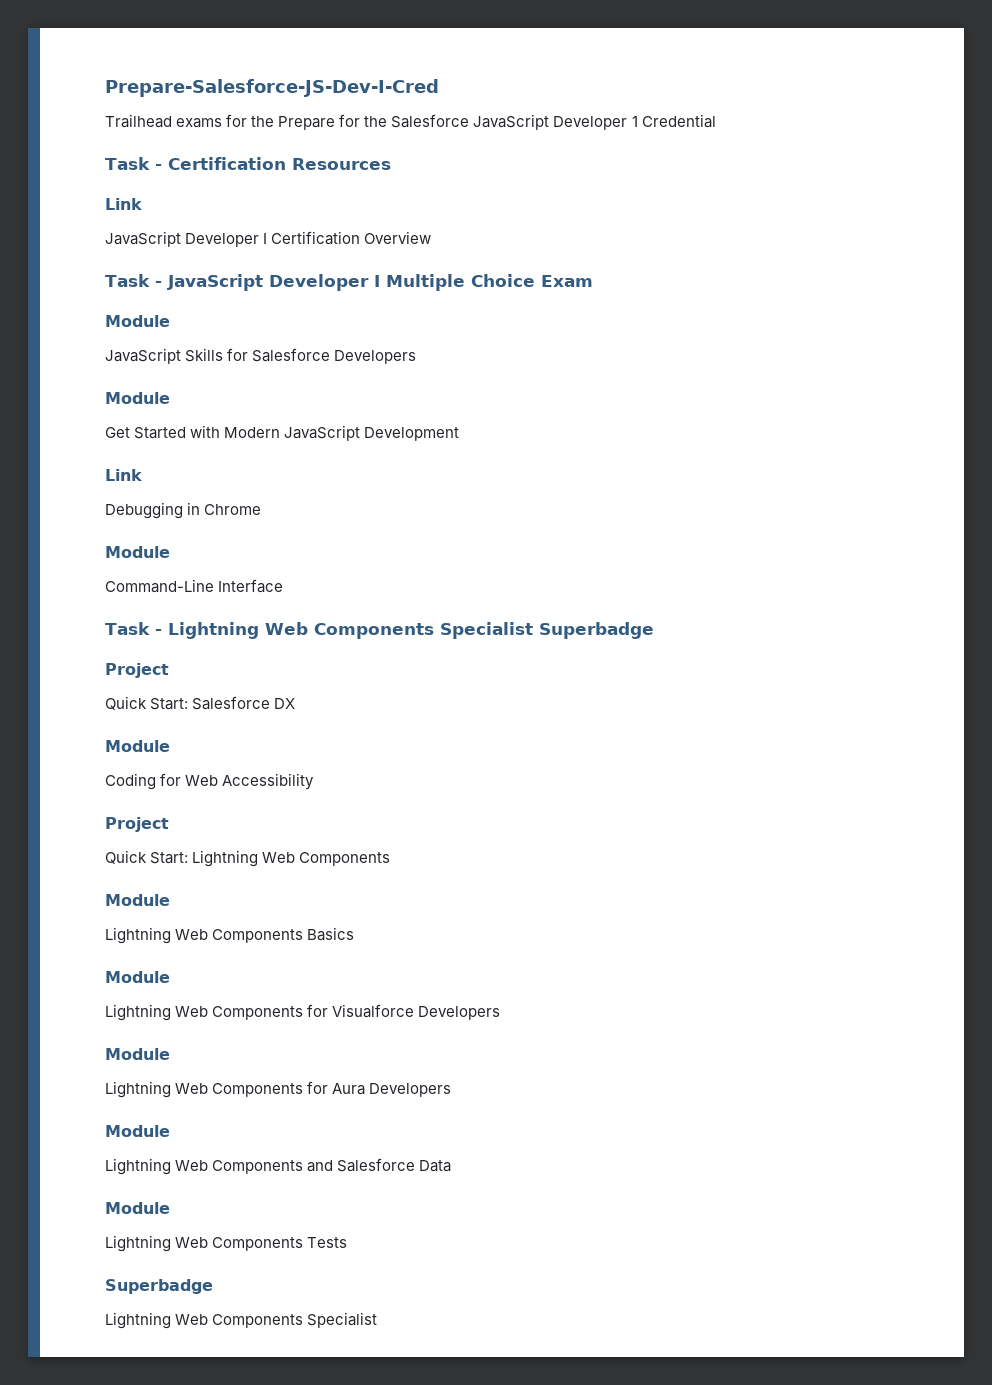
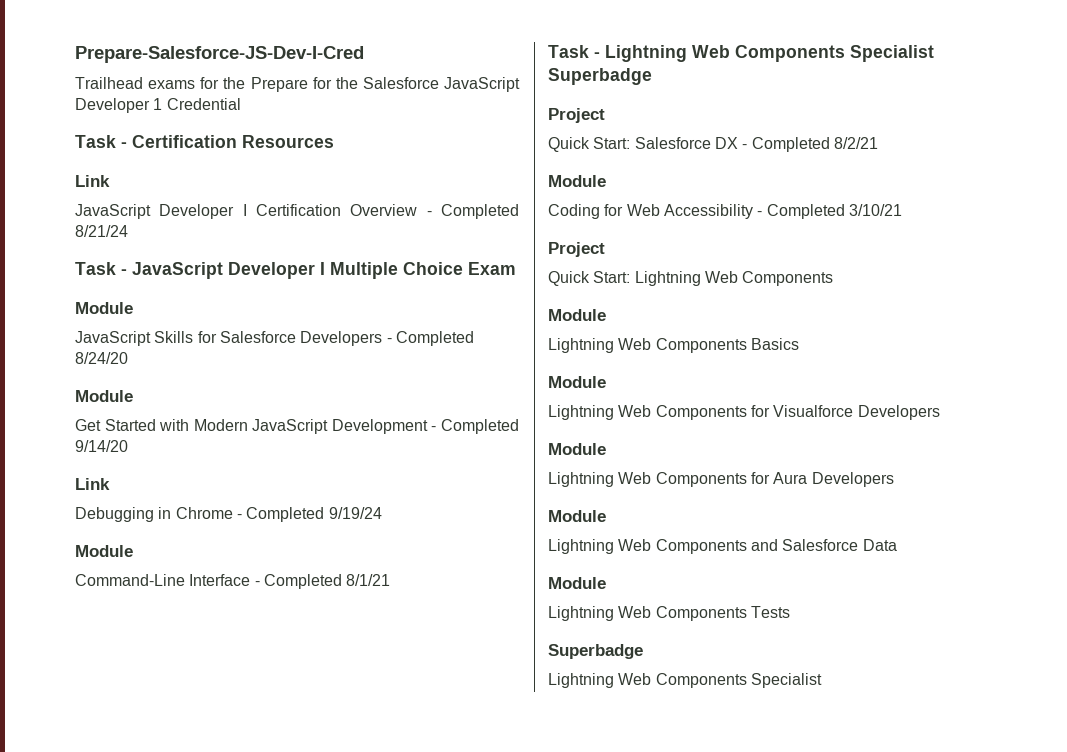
(432, 237) none -> [426,204,519,219] [75,225,128,237] - Completed 8/21/24
(417, 357) none -> [386,331,474,346] [75,352,128,364] - Completed 8/24/20
(460, 434) none -> [431,419,519,434] [75,440,128,452] - Completed 9/14/20
(262, 509) none -> [236,507,382,522] - Completed 9/19/24
(284, 586) none -> [254,574,391,589] - Completed 8/1/21
(296, 703) none -> [742,137,878,152] - Completed 8/2/21
(315, 781) none -> [757,204,902,219] - Completed 3/10/21

